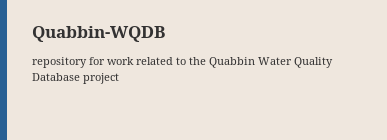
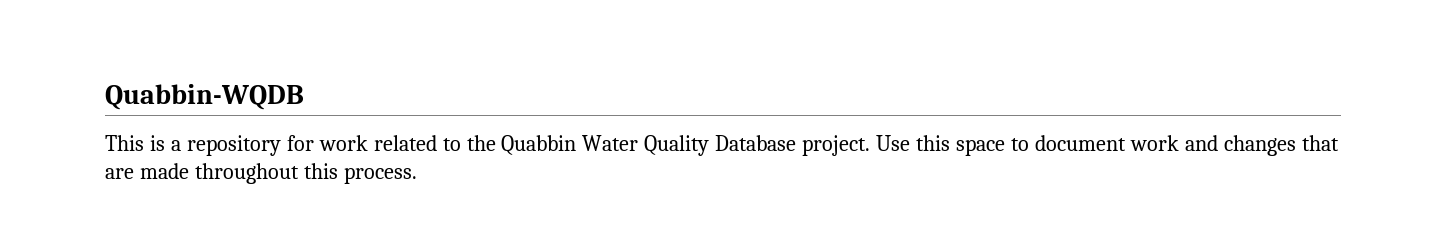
(165, 34) none -> [105,135,181,151] This is a
[83,73,119,84] project -> [802,135,1339,156] [105,163,417,184] project. Use this space to document work and changes that are made throughout this process.

